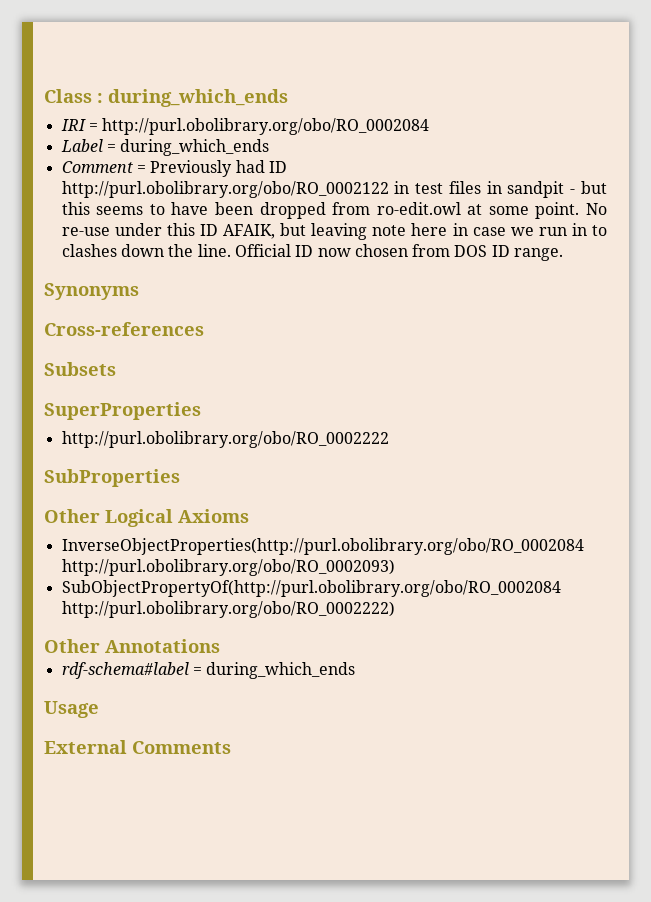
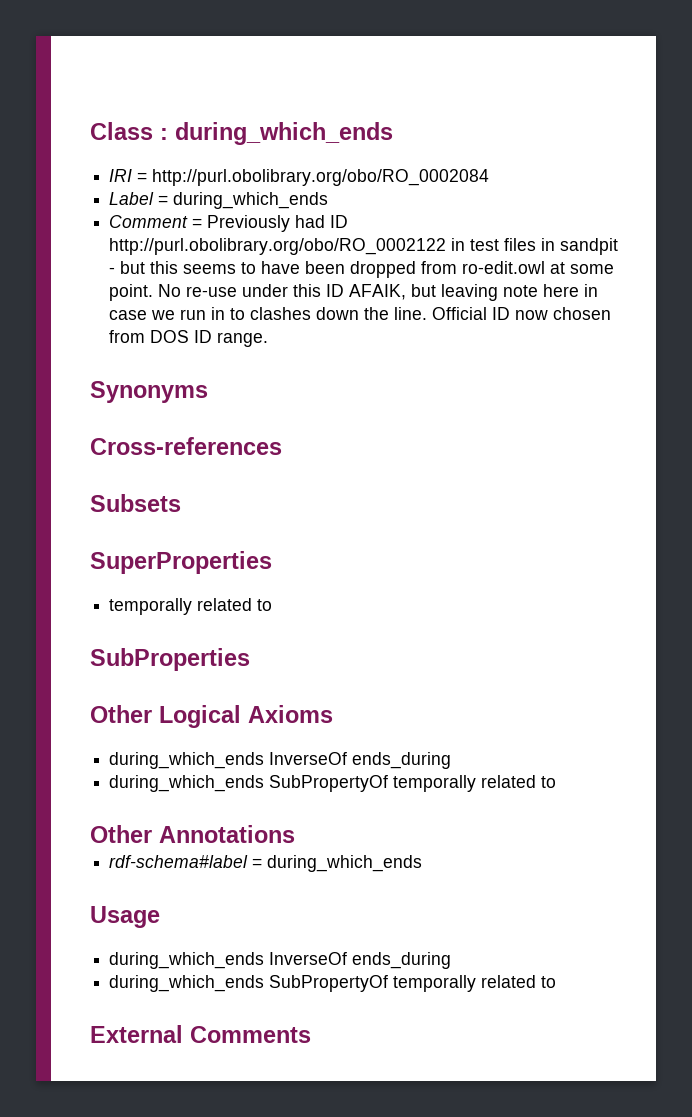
[61,431,389,448] http://purl.obolibrary.org/obo/RO_0002222 -> [109,598,273,615] temporally related to
[61,538,584,555] [61,559,395,576] [61,580,561,597] [61,601,395,618] InverseObjectProperties(http://purl.obolibrary.org/obo/RO_0002084 http://purl.obolibrary.org/obo/RO_0002093) // SubObjectPropertyOf(http://purl.obolibrary.org/obo/RO_0002084 http://purl.obolibrary.org/obo/RO_0002222) -> [109,752,452,769] [109,775,557,792] during_which_ends InverseOf ends_during // during_which_ends SubPropertyOf temporally related to
(99, 709) none -> [109,952,452,969] [109,975,557,992] // during_which_ends InverseOf ends_during // during_which_ends SubPropertyOf temporally related to

